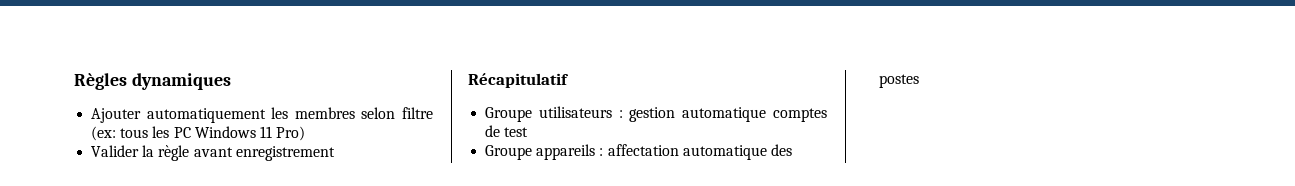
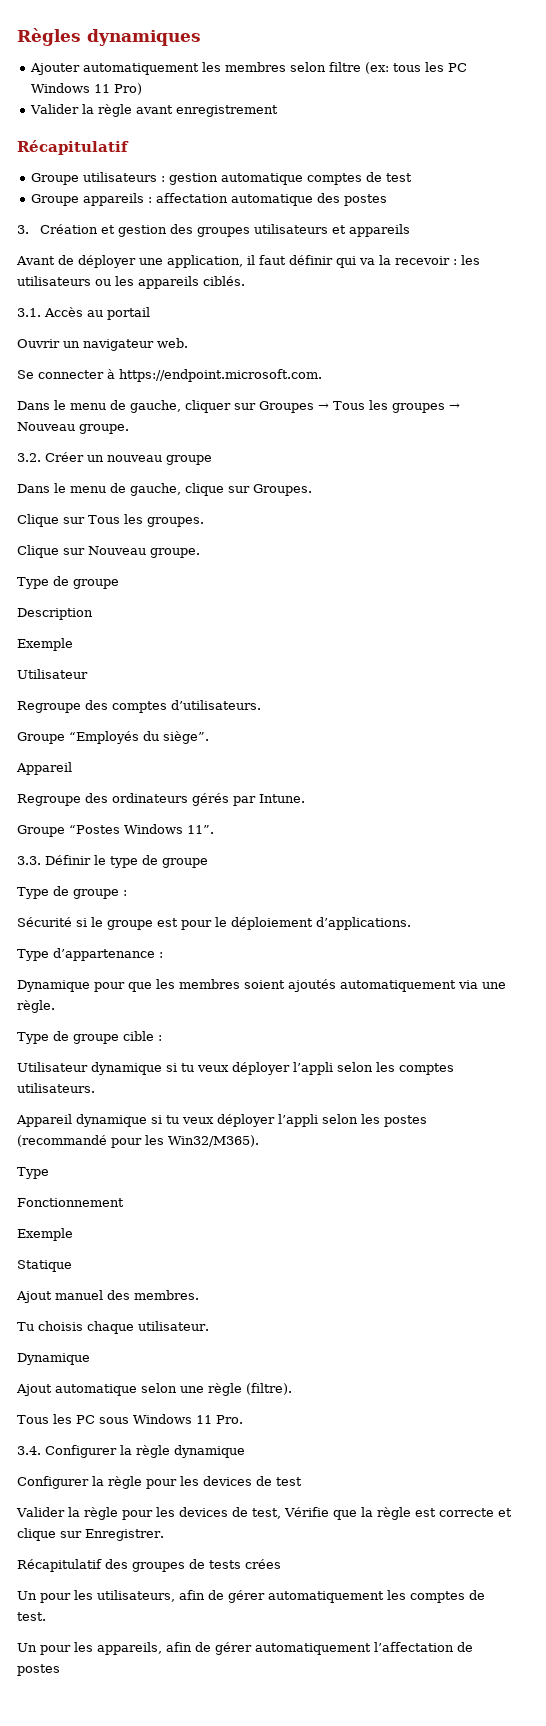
(920, 81) none -> [17,224,410,237] [16,255,480,268] [17,276,245,289] [17,307,150,320] [17,338,188,351] [17,369,322,382] [17,400,460,413] [17,422,129,434] [17,452,212,465] [17,483,312,496] [17,514,204,527] [17,545,200,558] [17,576,119,589] [17,608,93,620] [17,638,73,651] [17,669,88,679] [17,700,261,713] [17,731,209,744] [16,762,72,775] [17,793,305,806] [17,824,214,837] [17,855,208,868] [17,886,127,899] [17,917,411,930] [17,948,163,961] [17,979,506,992] [17,1000,55,1013] [17,1031,162,1044] [17,1062,454,1075] [17,1083,95,1093] [16,1114,427,1127] [17,1135,259,1148] [17,1167,49,1179] [17,1198,124,1207] [17,1228,73,1241] [17,1260,72,1272] [16,1290,199,1303] [17,1321,209,1334] [17,1353,90,1365] [16,1383,292,1396] [17,1414,243,1424] [17,1445,245,1458] [17,1476,302,1489] [16,1507,512,1520] [17,1528,164,1541] [17,1559,281,1572] [17,1590,485,1603] [17,1612,46,1621] [17,1642,473,1655] [17,1664,60,1676] // 3. Création et gestion des groupes utilisateurs et appareils // Avant de déployer une application, il faut définir qui va la recevoir : les utilisateurs ou les appareils ciblés. // 3.1. Accès au portail // Ouvrir un navigateur web. // Se connecter à https://endpoint.microsoft.com. // Dans le menu de gauche, cliquer sur Groupes → Tous les groupes → Nouveau groupe. // 3.2. Créer un nouveau groupe // Dans le menu de gauche, clique sur Groupes. // Clique sur Tous les groupes. // Clique sur Nouveau groupe. // Type de groupe // Description // Exemple // Utilisateur // Regroupe des comptes d’utilisateurs. // Groupe “Employés du siège”. // Appareil // Regroupe des ordinateurs gérés par Intune. // Groupe “Postes Windows 11”. // 3.3. Définir le type de groupe // Type de groupe : // Sécurité si le groupe est pour le déploiement d’applications. // Type d’appartenance : // Dynamique pour que les membres soient ajoutés automatiquement via une règle. // Type de groupe cible : // Utilisateur dynamique si tu veux déployer l’appli selon les comptes utilisateurs. // Appareil dynamique si tu veux déployer l’appli selon les postes (recommandé pour les Win32/M365). // Type // Fonctionnement // Exemple // Statique // Ajout manuel des membres. // Tu choisis chaque utilisateur. // Dynamique // Ajout automatique selon une règle (filtre). // Tous les PC sous Windows 11 Pro. // 3.4. Configurer la règle dynamique // Configurer la règle pour les devices de test // Valider la règle pour les devices de test, Vérifie que la règle est correcte et clique sur Enregistrer. // Récapitulatif des groupes de tests crées // Un pour les utilisateurs, afin de gérer automatiquement les comptes de test. // Un pour les appareils, afin de gérer automatiquement l’affectation de postes

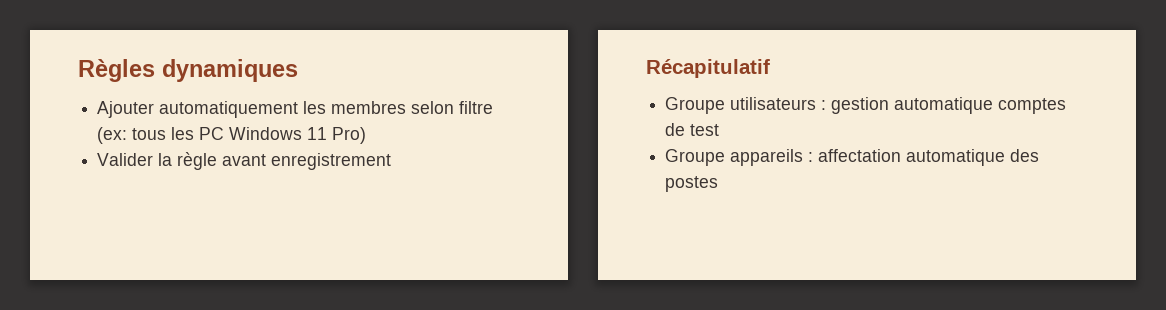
[17,224,410,237] [16,255,480,268] [17,276,245,289] [17,307,150,320] [17,338,188,351] [17,369,322,382] [17,400,460,413] [17,422,129,434] [17,452,212,465] [17,483,312,496] [17,514,204,527] [17,545,200,558] [17,576,119,589] [17,608,93,620] [17,638,73,651] [17,669,88,679] [17,700,261,713] [17,731,209,744] [16,762,72,775] [17,793,305,806] [17,824,214,837] [17,855,208,868] [17,886,127,899] [17,917,411,930] [17,948,163,961] [17,979,506,992] [17,1000,55,1013] [17,1031,162,1044] [17,1062,454,1075] [17,1083,95,1093] [16,1114,427,1127] [17,1135,259,1148] [17,1167,49,1179] [17,1198,124,1207] [17,1228,73,1241] [17,1260,72,1272] [16,1290,199,1303] [17,1321,209,1334] [17,1353,90,1365] [16,1383,292,1396] [17,1414,243,1424] [17,1445,245,1458] [17,1476,302,1489] [16,1507,512,1520] [17,1528,164,1541] [17,1559,281,1572] [17,1590,485,1603] [17,1612,46,1621] [17,1642,473,1655] [17,1664,60,1676] // 3. Création et gestion des groupes utilisateurs et appareils // Avant de déployer une application, il faut définir qui va la recevoir : les utilisateurs ou les appareils ciblés. // 3.1. Accès au portail // Ouvrir un navigateur web. // Se connecter à https://endpoint.microsoft.com. // Dans le menu de gauche, cliquer sur Groupes → Tous les groupes → Nouveau groupe. // 3.2. Créer un nouveau groupe // Dans le menu de gauche, clique sur Groupes. // Clique sur Tous les groupes. // Clique sur Nouveau groupe. // Type de groupe // Description // Exemple // Utilisateur // Regroupe des comptes d’utilisateurs. // Groupe “Employés du siège”. // Appareil // Regroupe des ordinateurs gérés par Intune. // Groupe “Postes Windows 11”. // 3.3. Définir le type de groupe // Type de groupe : // Sécurité si le groupe est pour le déploiement d’applications. // Type d’appartenance : // Dynamique pour que les membres soient ajoutés automatiquement via une règle. // Type de groupe cible : // Utilisateur dynamique si tu veux déployer l’appli selon les comptes utilisateurs. // Appareil dynamique si tu veux déployer l’appli selon les postes (recommandé pour les Win32/M365). // Type // Fonctionnement // Exemple // Statique // Ajout manuel des membres. // Tu choisis chaque utilisateur. // Dynamique // Ajout automatique selon une règle (filtre). // Tous les PC sous Windows 11 Pro. // 3.4. Configurer la règle dynamique // Configurer la règle pour les devices de test // Valider la règle pour les devices de test, Vérifie que la règle est correcte et clique sur Enregistrer. // Récapitulatif des groupes de tests crées // Un pour les utilisateurs, afin de gérer automatiquement les comptes de test. // Un pour les appareils, afin de gérer automatiquement l’affectation de postes -> (719, 184) none

